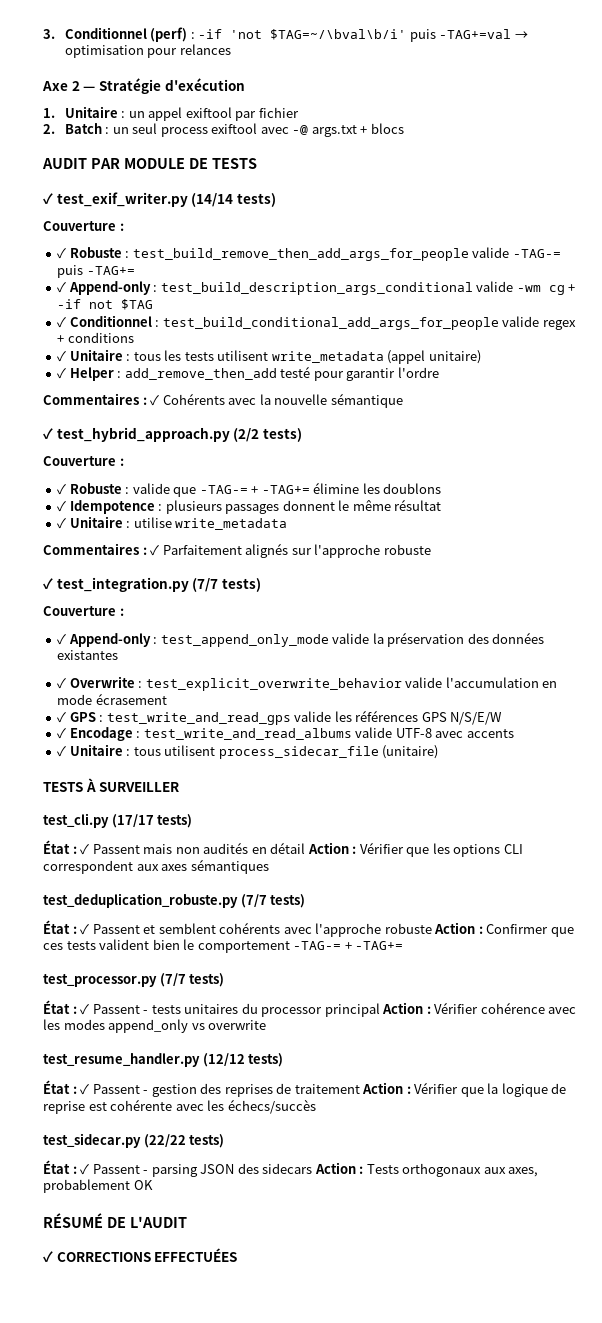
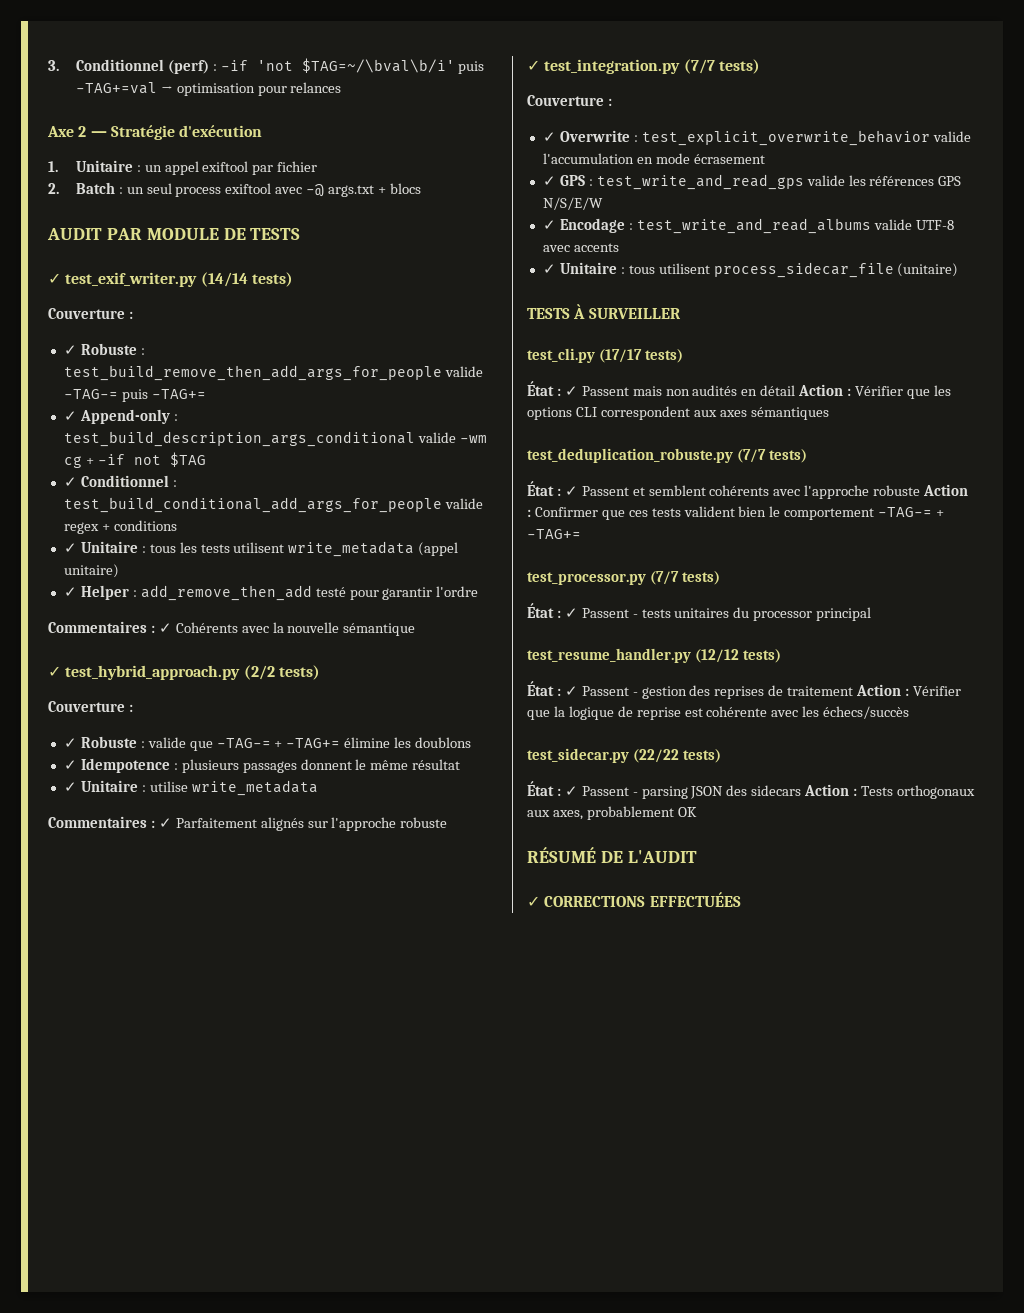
[57,632,545,647] [57,650,119,660] // ✓ Append-only : test_append_only_mode valide la préservation des données existantes -> (612, 102) none
[382,1002,577,1014] [43,1019,267,1033] Action : Vérifier cohérence avec les modes append_only vs overwrite -> (872, 614) none

